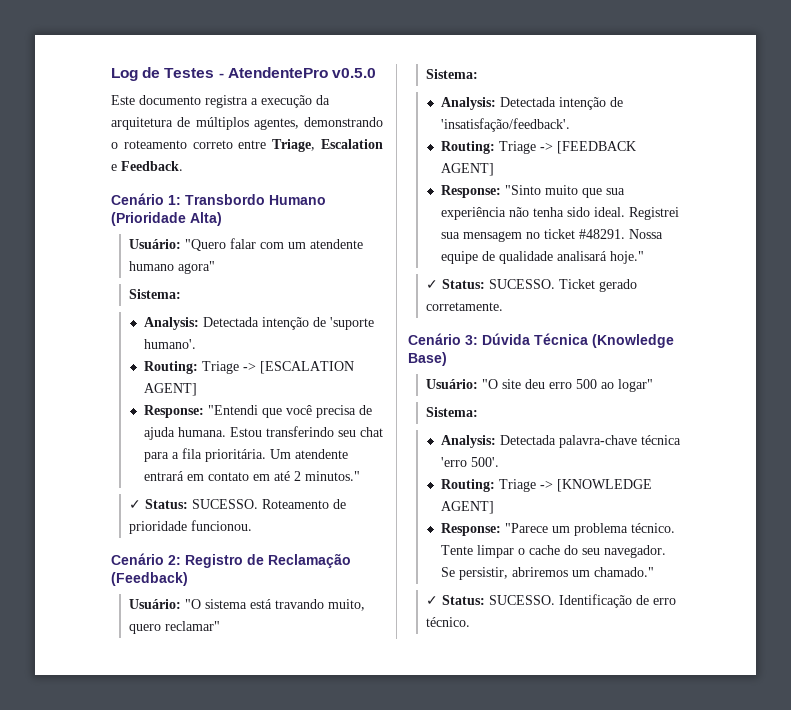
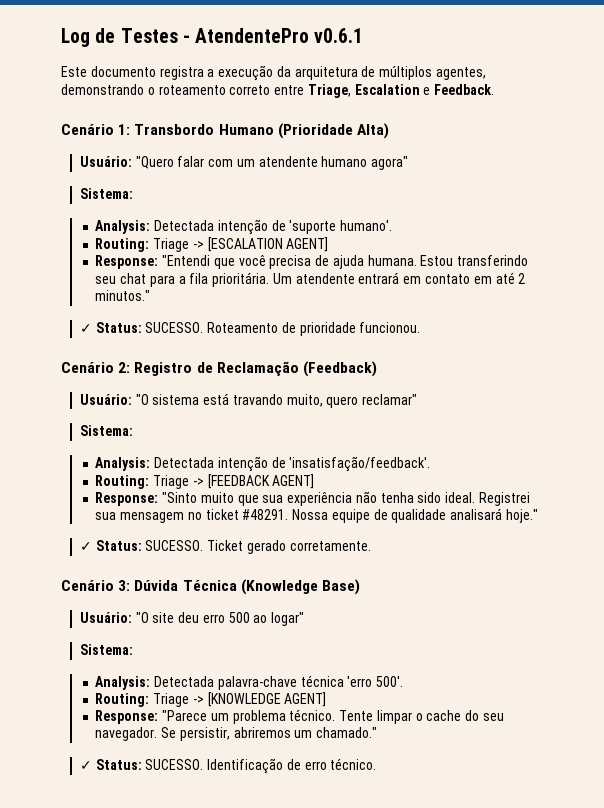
[331,68,376,78] v0.5.0 -> [314,28,364,43] v0.6.1

